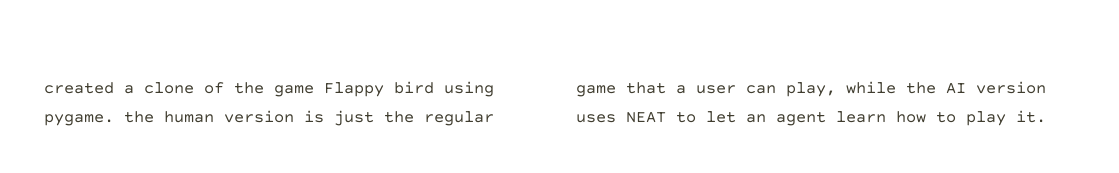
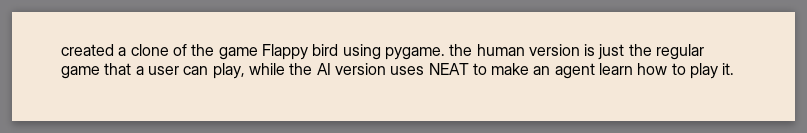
[706,111,736,123] let -> [491,63,530,75] make

